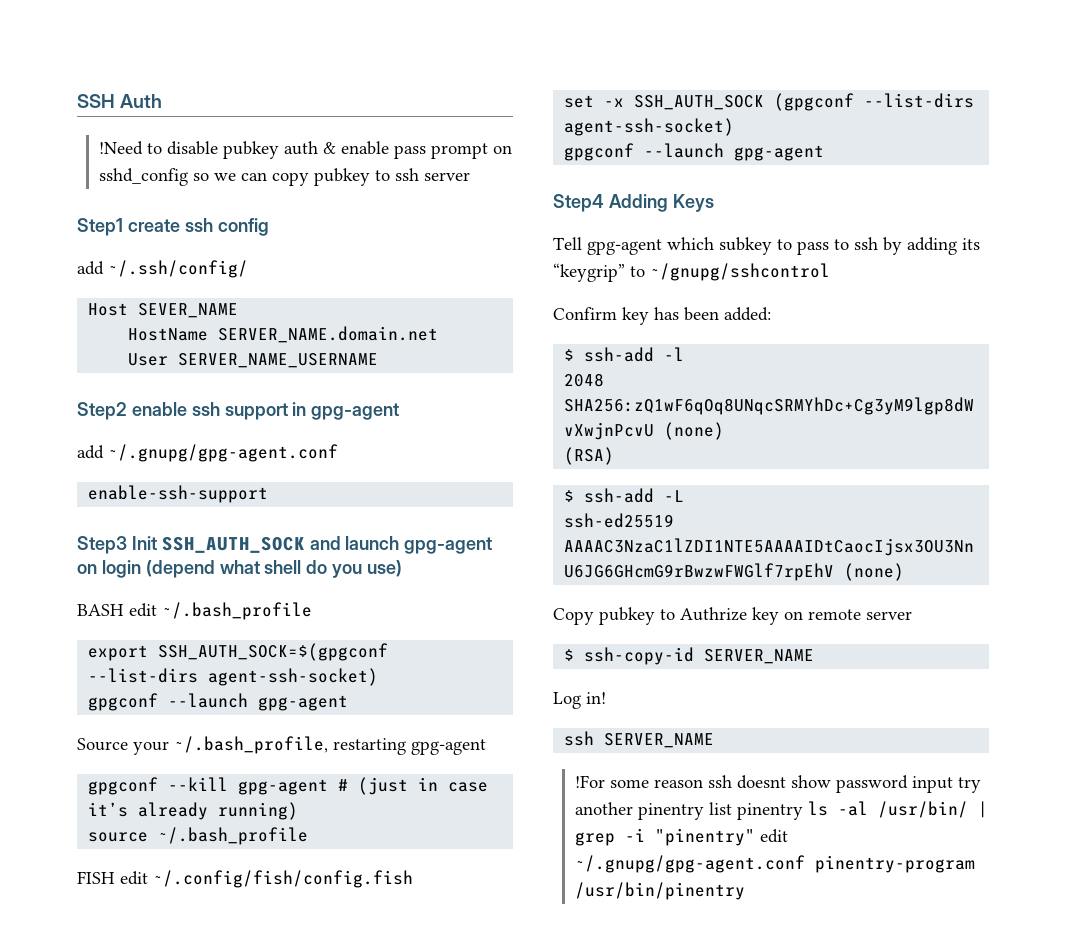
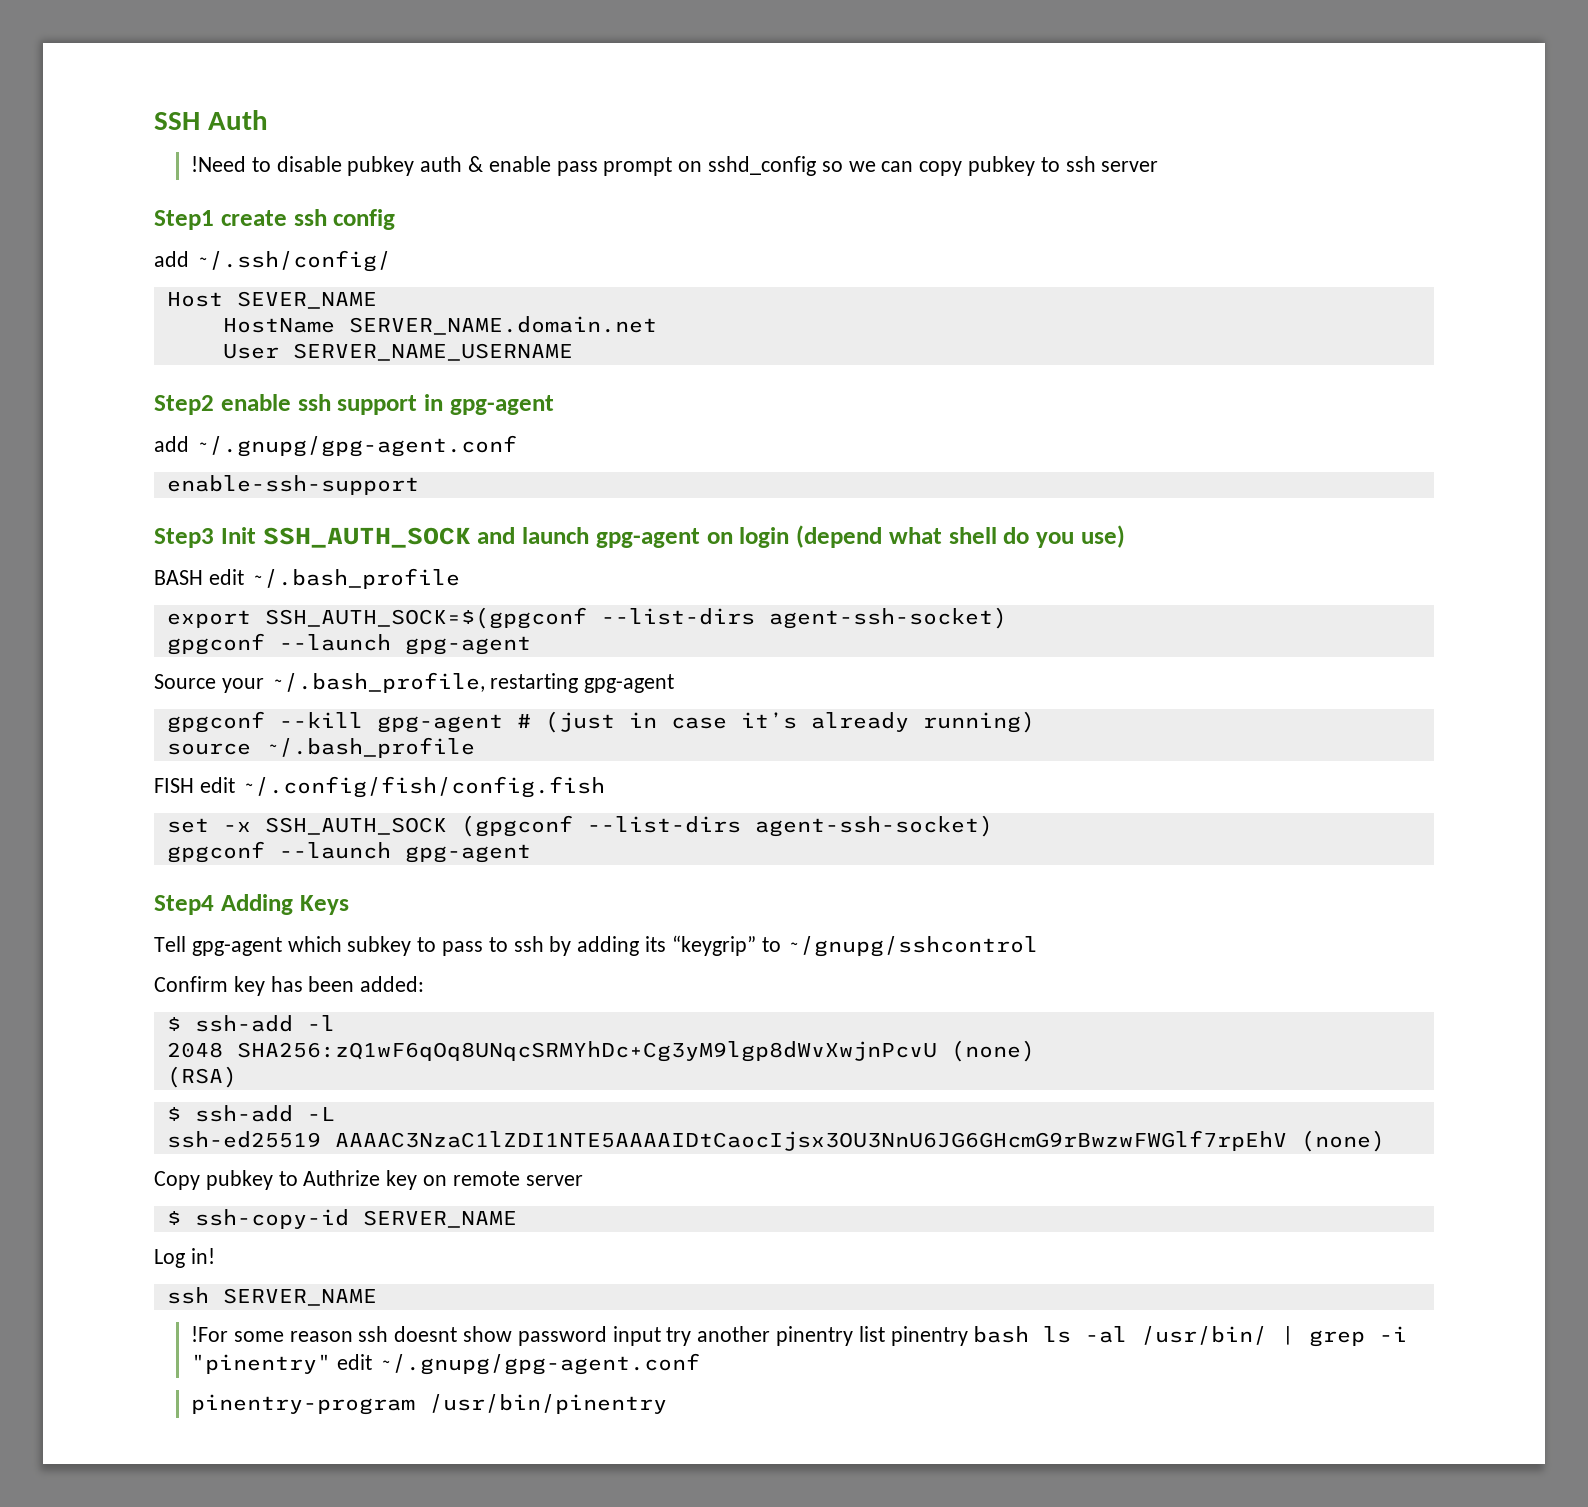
(804, 811) none -> [973,1326,1030,1343] bash
(806, 864) none -> (700, 1364) //

